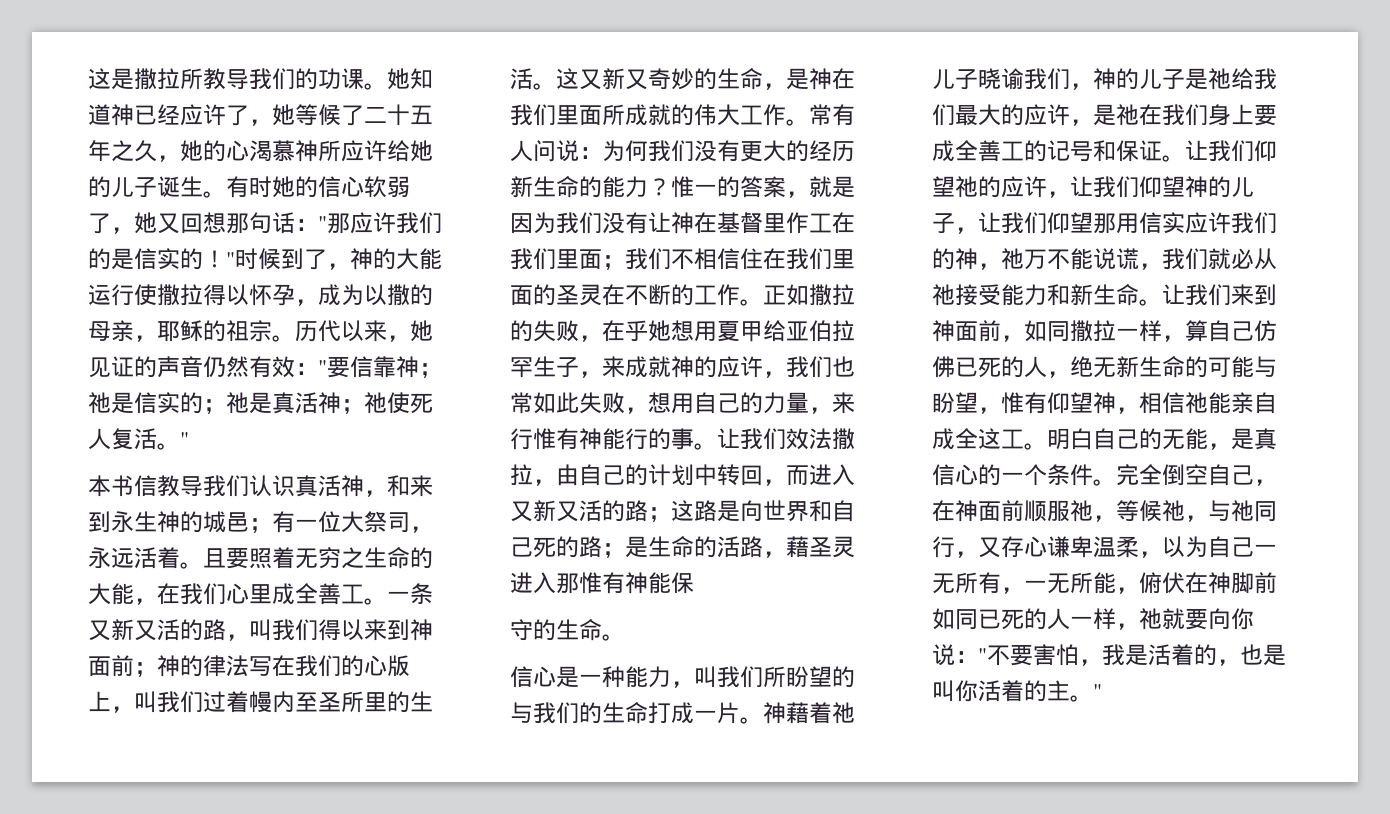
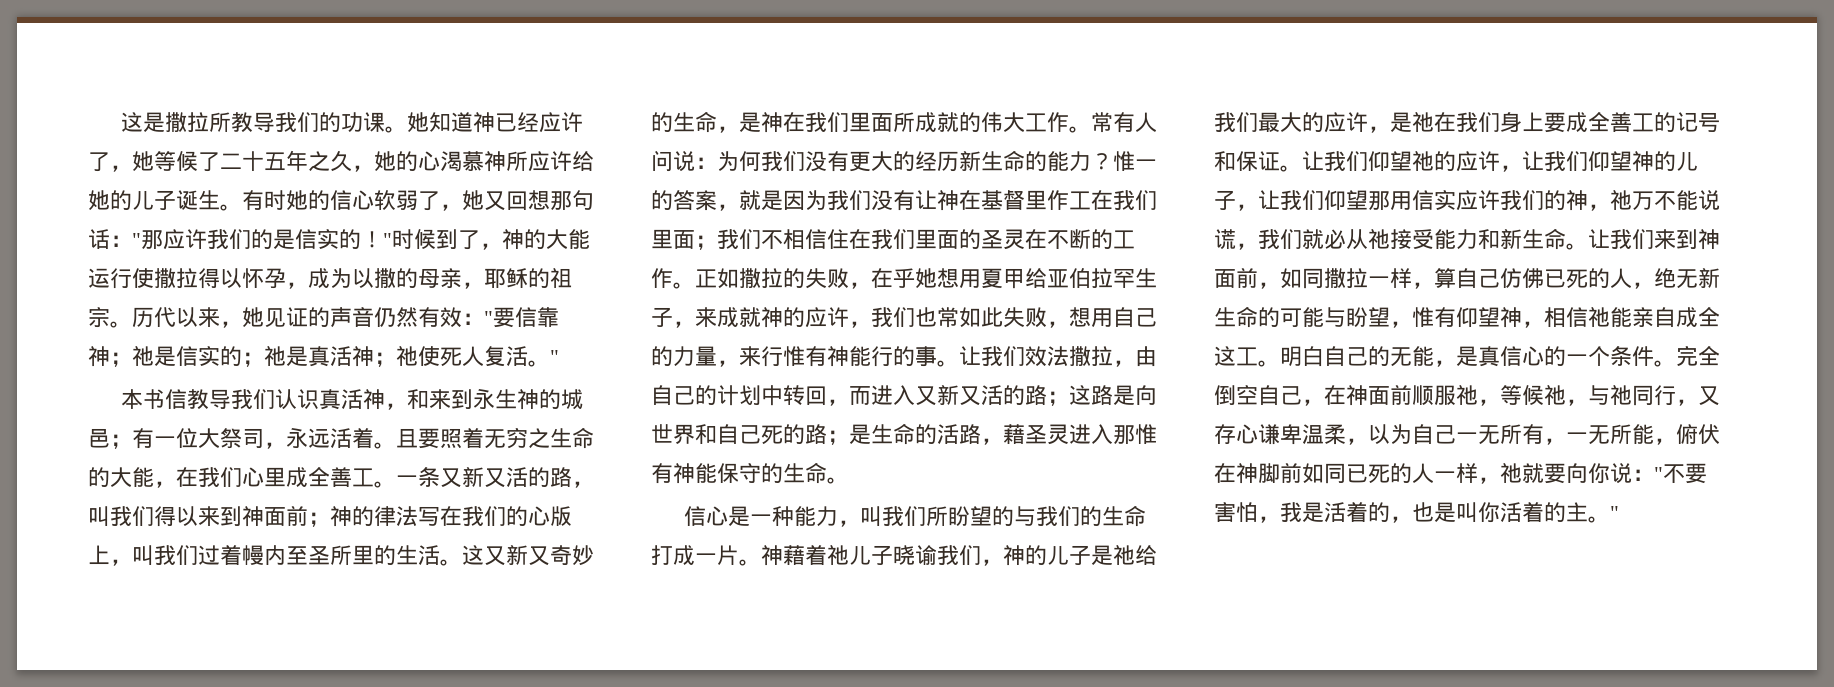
(694, 583) // -> (739, 473) none

